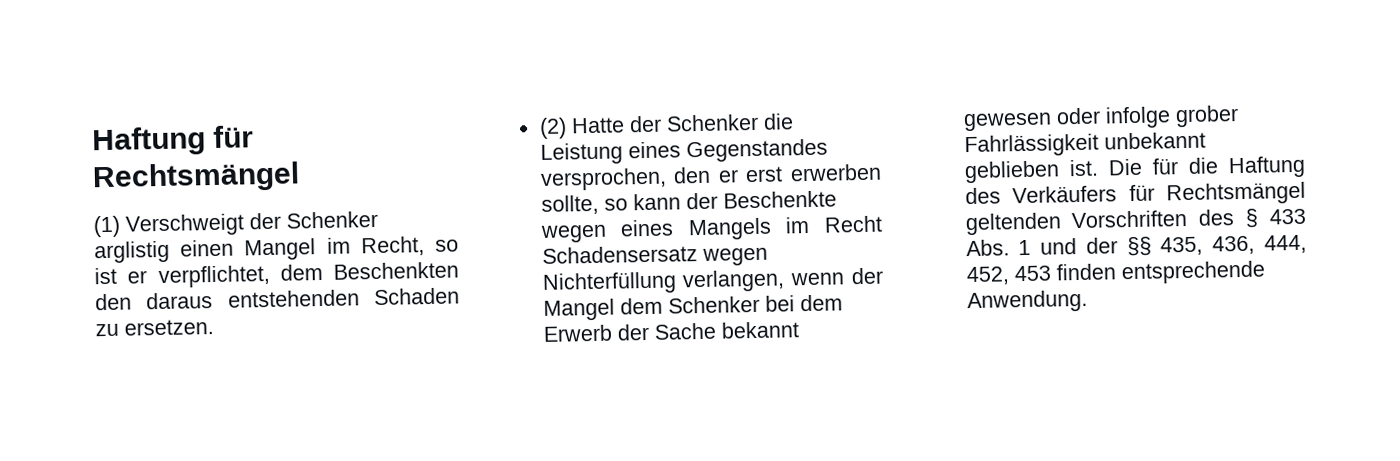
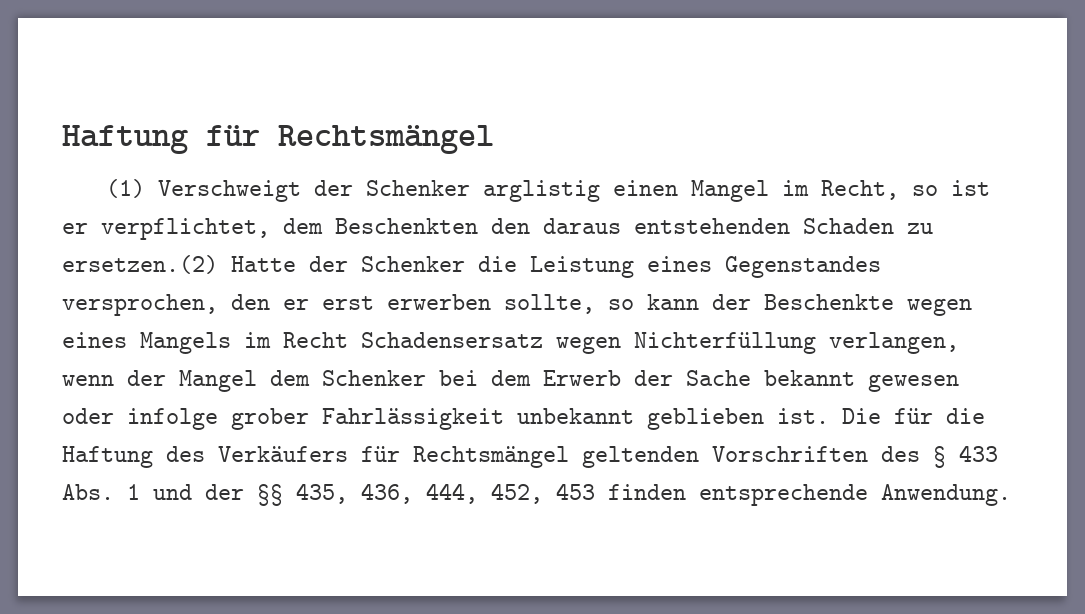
[124,319,214,336] [538,117,567,139] ersetzen. // (2) -> [62,255,218,274] ersetzen.(2)

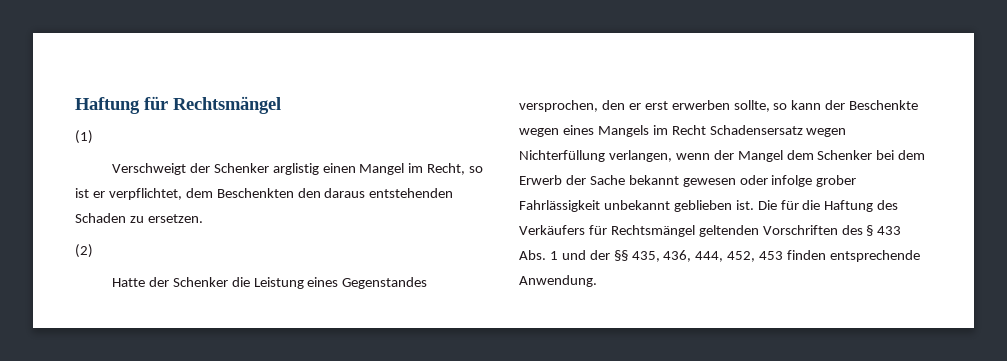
(146, 188) none -> (93, 137) //
[62,255,218,274] ersetzen.(2) -> [147,214,203,223] [75,244,93,258] ersetzen. // (2) //

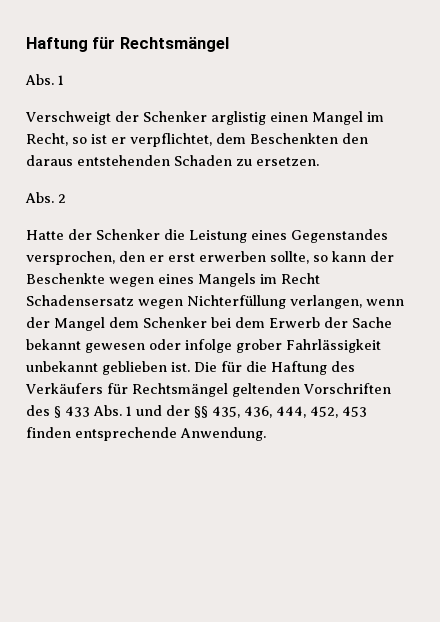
[75,130,93,144] (1) -> [25,74,64,85] Abs. 1
[75,244,93,258] (2) -> [25,192,66,203] Abs. 2

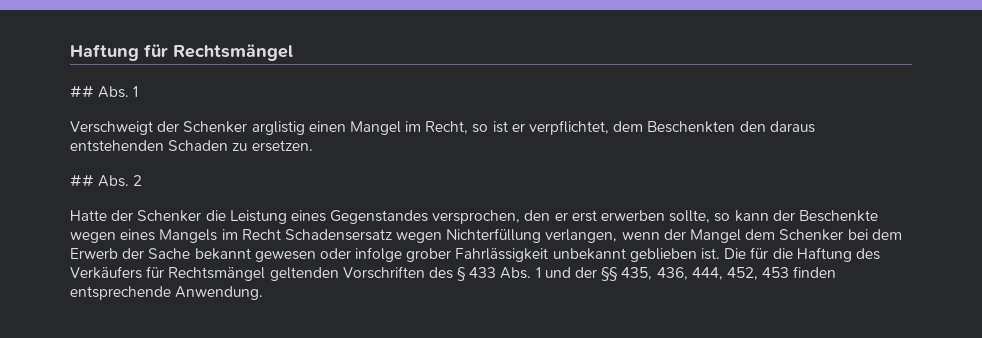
(229, 44) none -> [70,85,94,98] ##
(319, 161) none -> [70,174,94,187] ##

